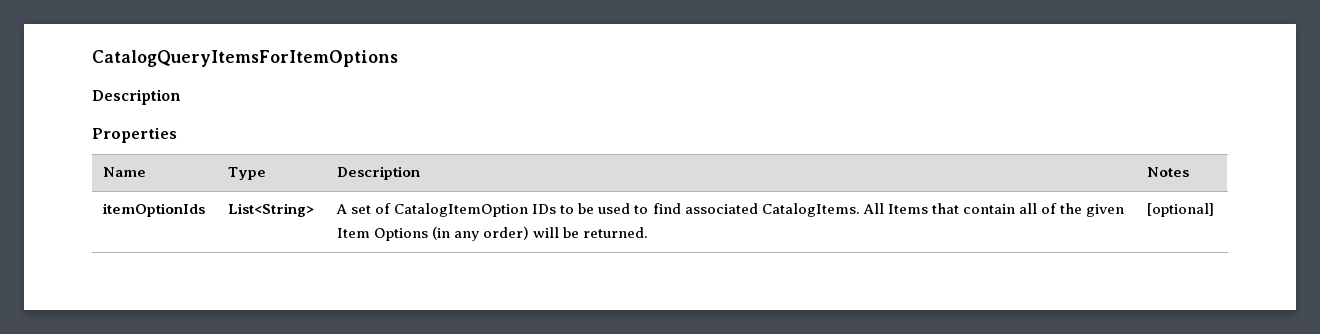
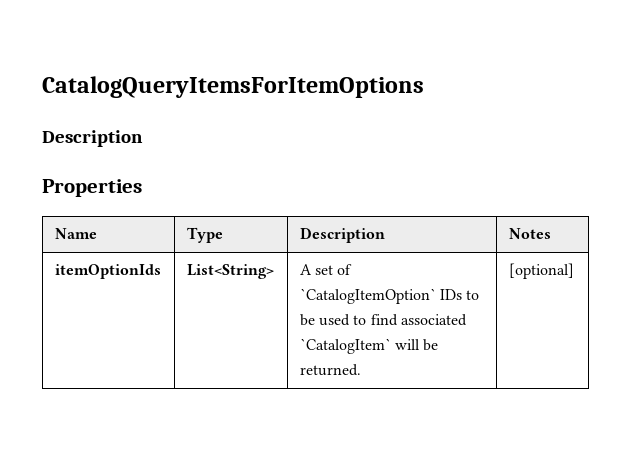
[394,203,529,217] CatalogItemOption -> [299,288,436,304] `CatalogItemOption`
[761,203,1125,217] [337,226,530,241] CatalogItems. All Items that contain all of the given Item Options (in any order) -> [299,338,391,354] `CatalogItem`

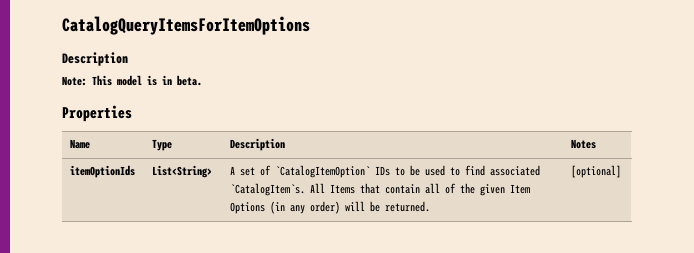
(143, 138) none -> [62,75,202,86] // Note: This model is in beta.
[299,338,391,354] `CatalogItem` -> [230,183,531,196] [230,201,341,214] `CatalogItem`s. All Items that contain all of the given Item Options (in any order)

